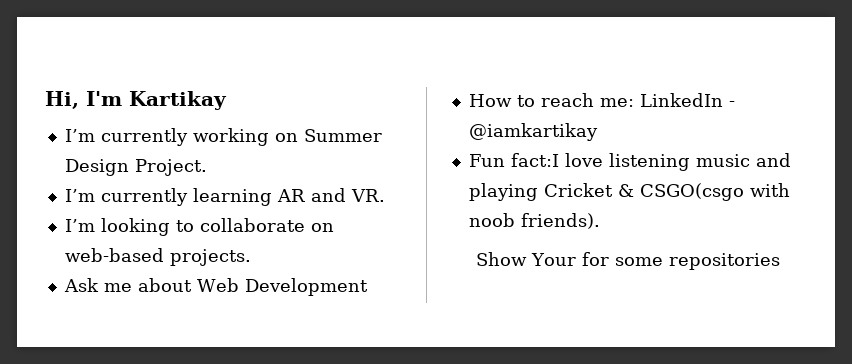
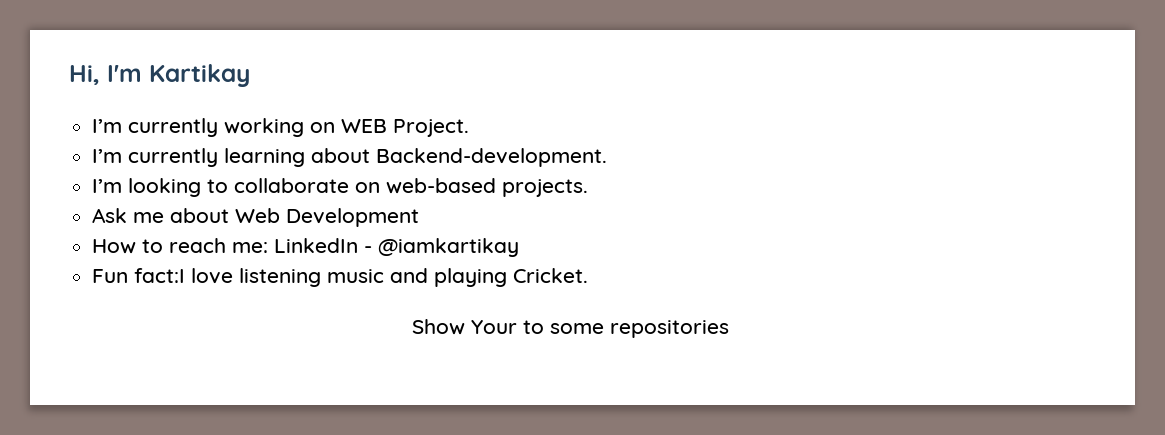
[303,129,382,142] [64,159,129,176] Summer Design -> [341,119,388,133] WEB
[276,188,385,202] AR and VR. -> [311,148,608,167] about Backend-development.
[543,183,790,201] [468,213,600,229] Cricket & CSGO(csgo with noob friends). -> [513,268,589,283] Cricket.
[581,252,609,266] for -> [522,320,544,334] to

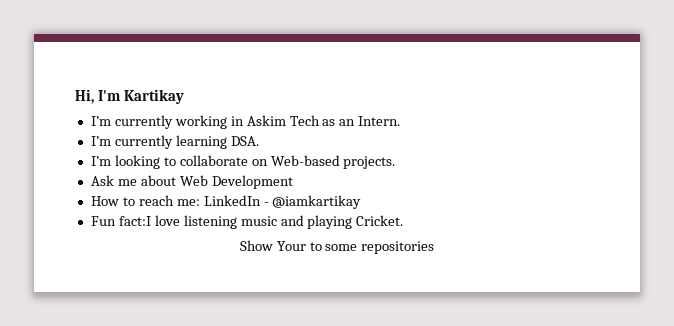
[310,119,470,137] on WEB Project. -> [230,115,401,126] in Askim Tech as an Intern.
[311,148,608,167] about Backend-development. -> [230,136,259,146] DSA.
[386,178,497,194] web-based -> [270,155,340,166] Web-based

